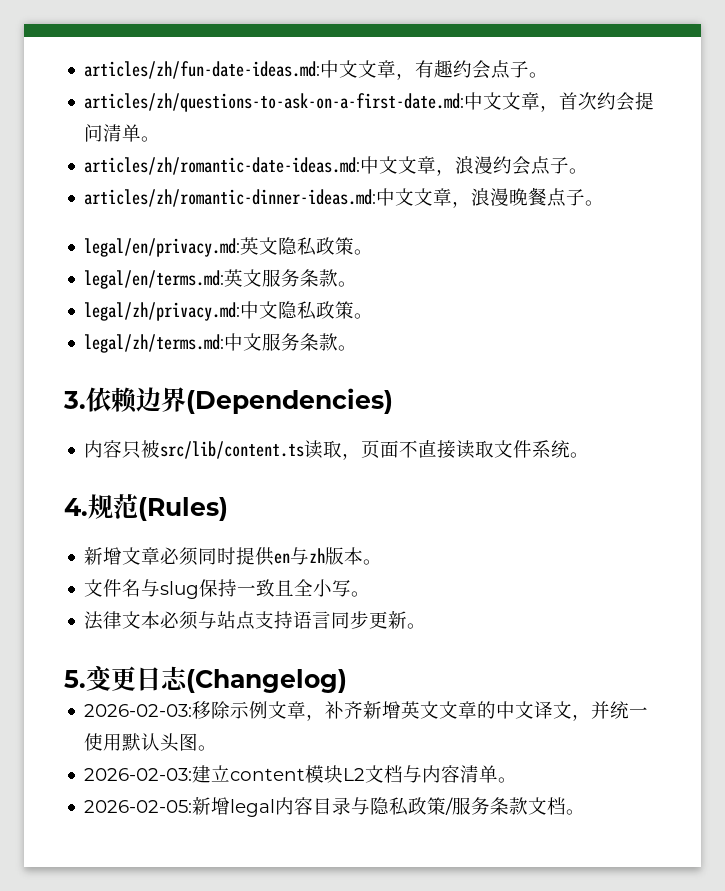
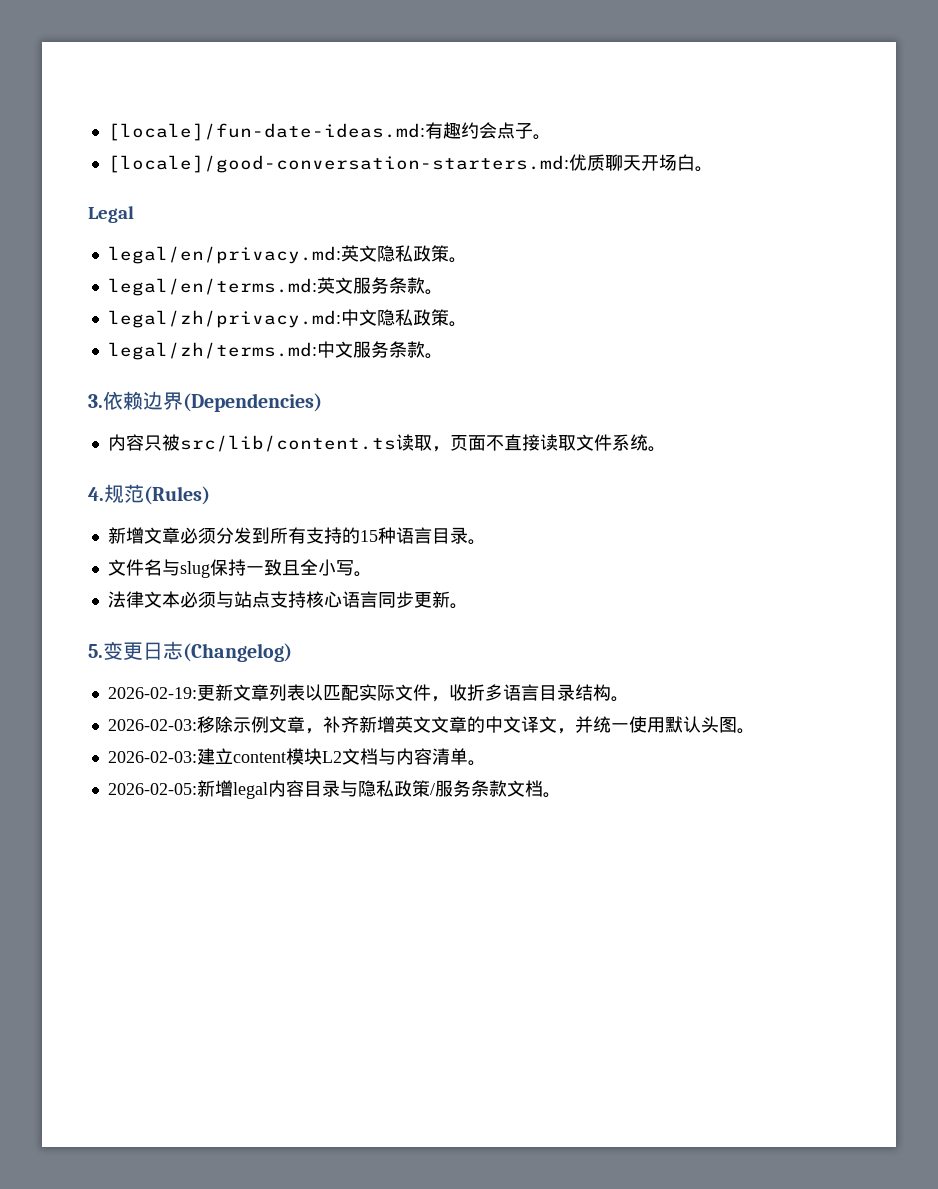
[84,60,416,80] articles/zh/fun-date-ideas.md:中文文章， -> [107,123,425,141] [locale]/fun-date-ideas.md:
[84,92,655,112] [84,124,161,142] [84,156,589,176] [84,187,605,208] articles/zh/questions-to-ask-on-a-first-date.md:中文文章，首次约会提问清单。 // articles/zh/romantic-date-ideas.md:中文文章，浪漫约会点子。 // articles/zh/romantic-dinner-ideas.md:中文文章，浪漫晚餐点子。 -> [107,154,713,173] [88,206,134,223] [locale]/good-conversation-starters.md:优质聊天开场白。 // Legal
[198,547,364,566] 同时提供en与zh版本 -> [215,527,468,544] 分发到所有支持的15种语言目录
(294, 620) none -> [305,591,342,608] 核心
(347, 681) none -> [107,684,629,702] // 2026-02-19:更新文章列表以匹配实际文件，收折多语言目录结构。

